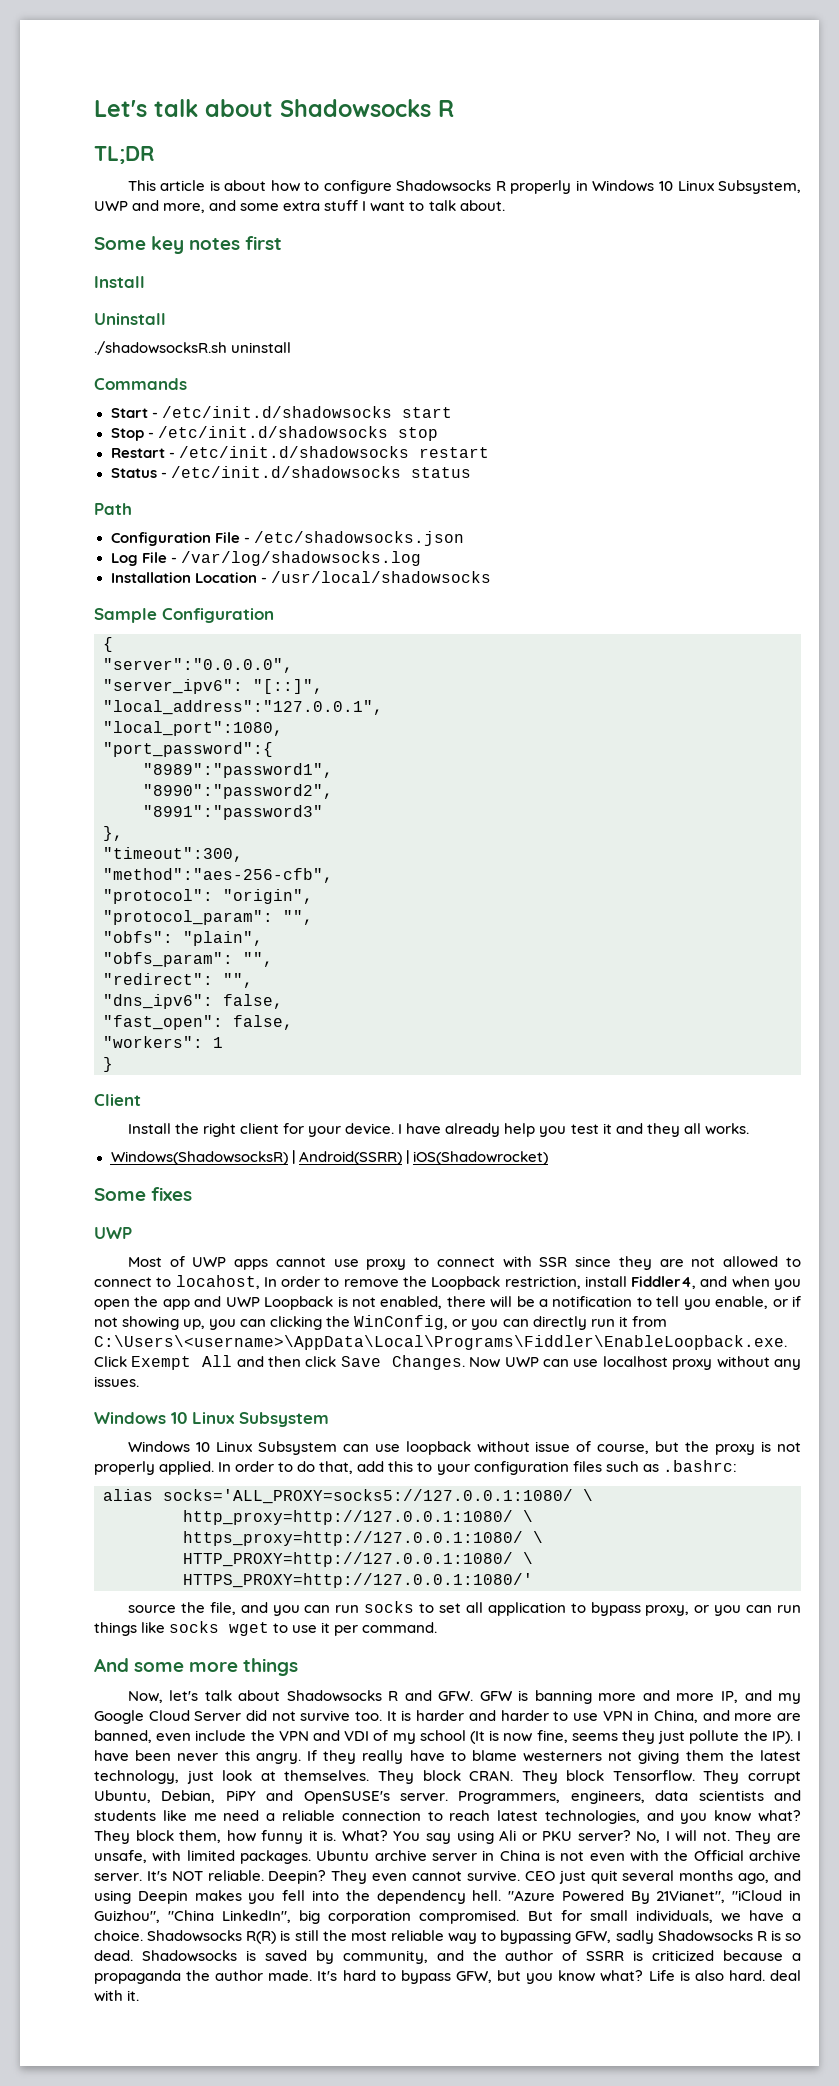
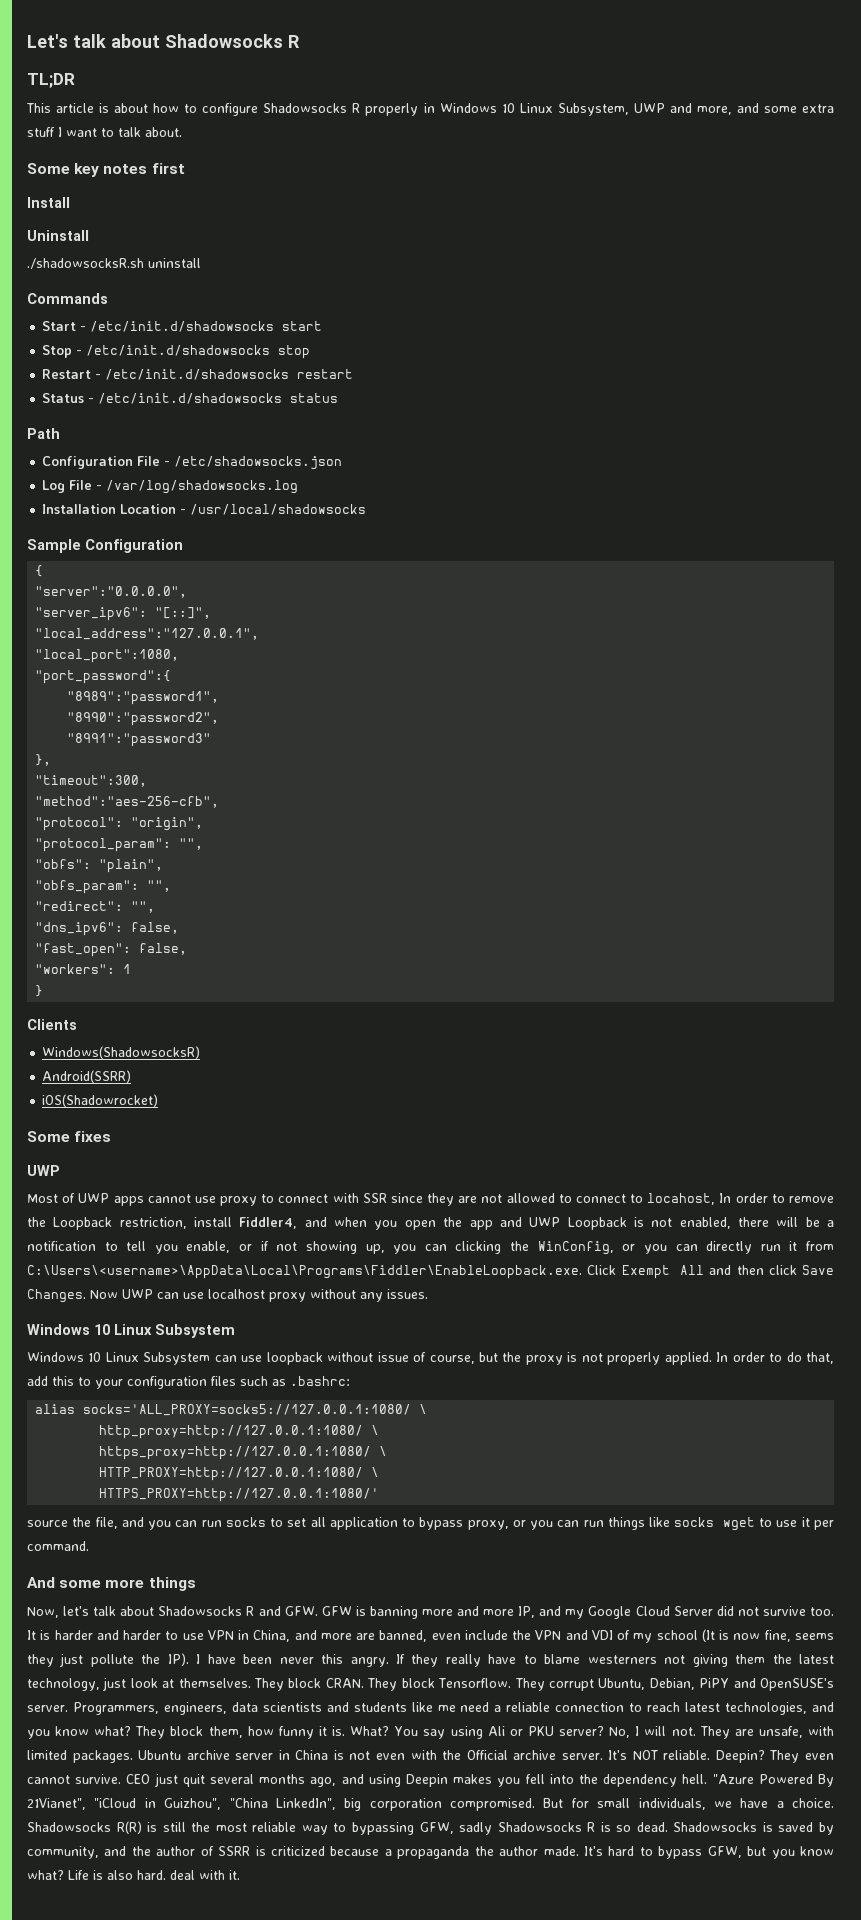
[94,1094,141,1106] [127,1123,749,1137] Client // Install the right client for your device. I have already help you test it and they all works. -> [27,1019,77,1030] Clients
[291,1150,295,1164] | -> (201, 1052) //
[405,1150,409,1164] | -> (132, 1076) //

